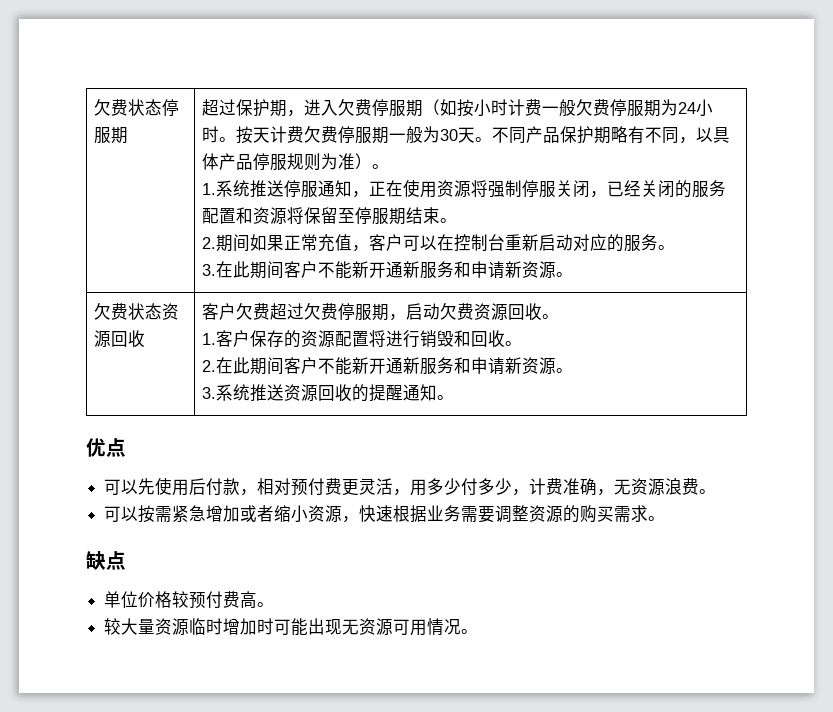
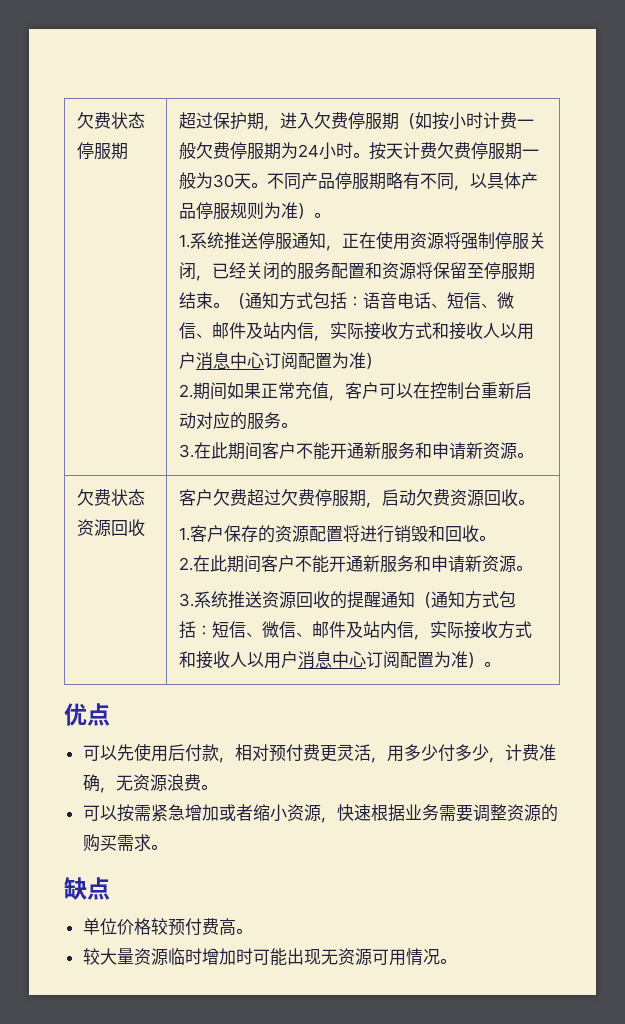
[559,126,594,144] 保护 -> [335,172,370,190] 停服
(457, 220) none -> [229,292,515,310] [179,322,535,341] [179,352,383,370] （通知方式包括：语音电话、短信、微信、邮件及站内信，实际接收方式和接收人以用户消息中心订阅配置为准）
[351,261,369,278] 新 -> (331, 451) none
[351,357,369,374] 新 -> (330, 564) none
(437, 392) none -> [415,591,517,609] [179,621,533,640] [179,651,485,669] （通知方式包括：短信、微信、邮件及站内信，实际接收方式和接收人以用户消息中心订阅配置为准）

